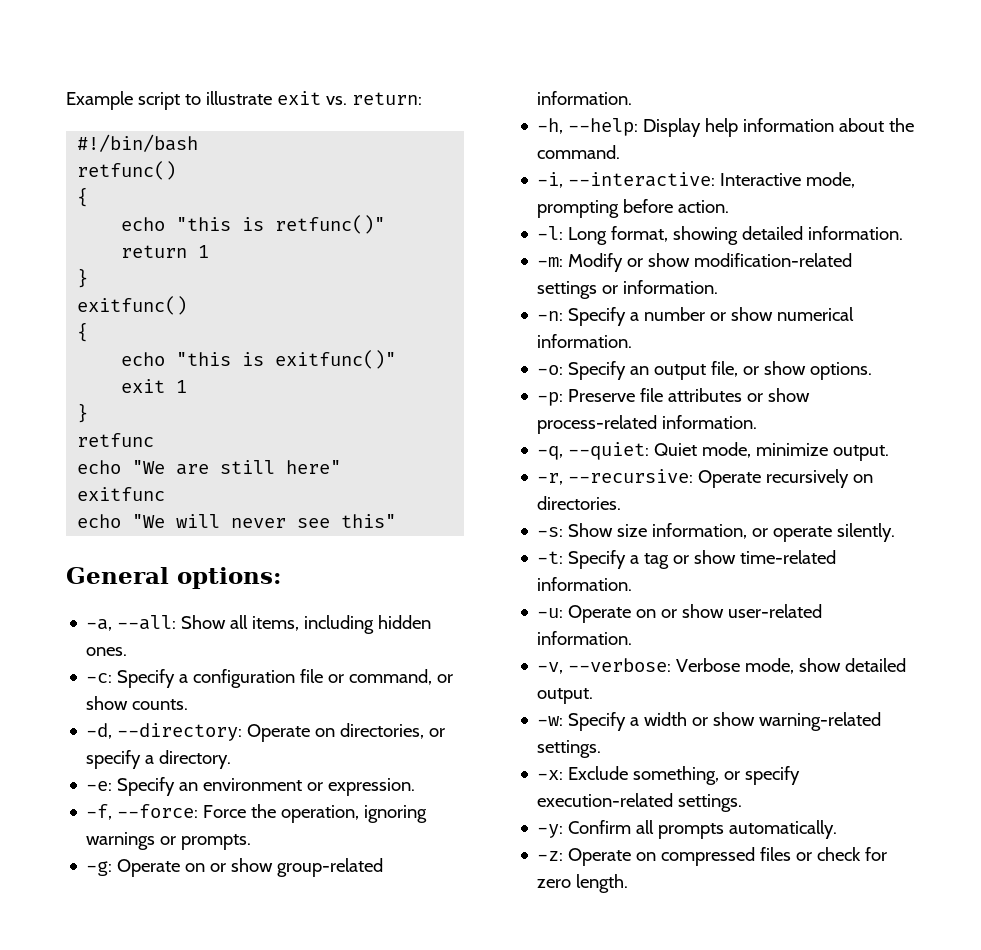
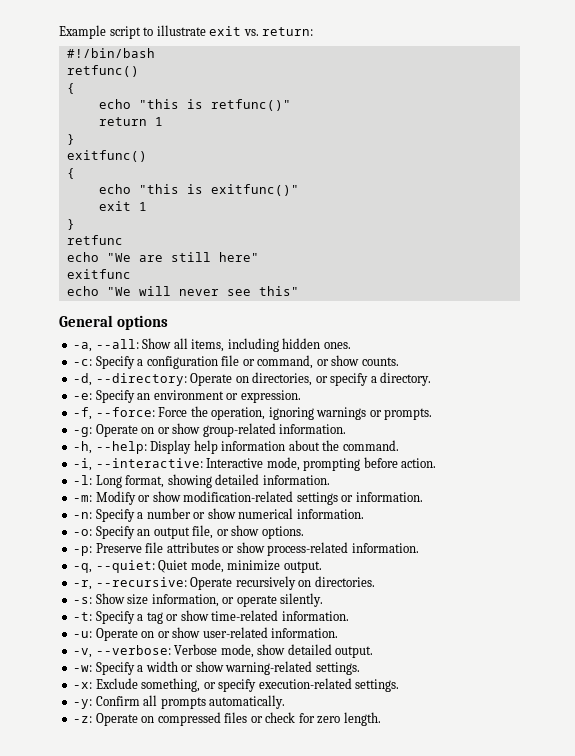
[177,567,281,589] options: -> [116,315,168,330] options

